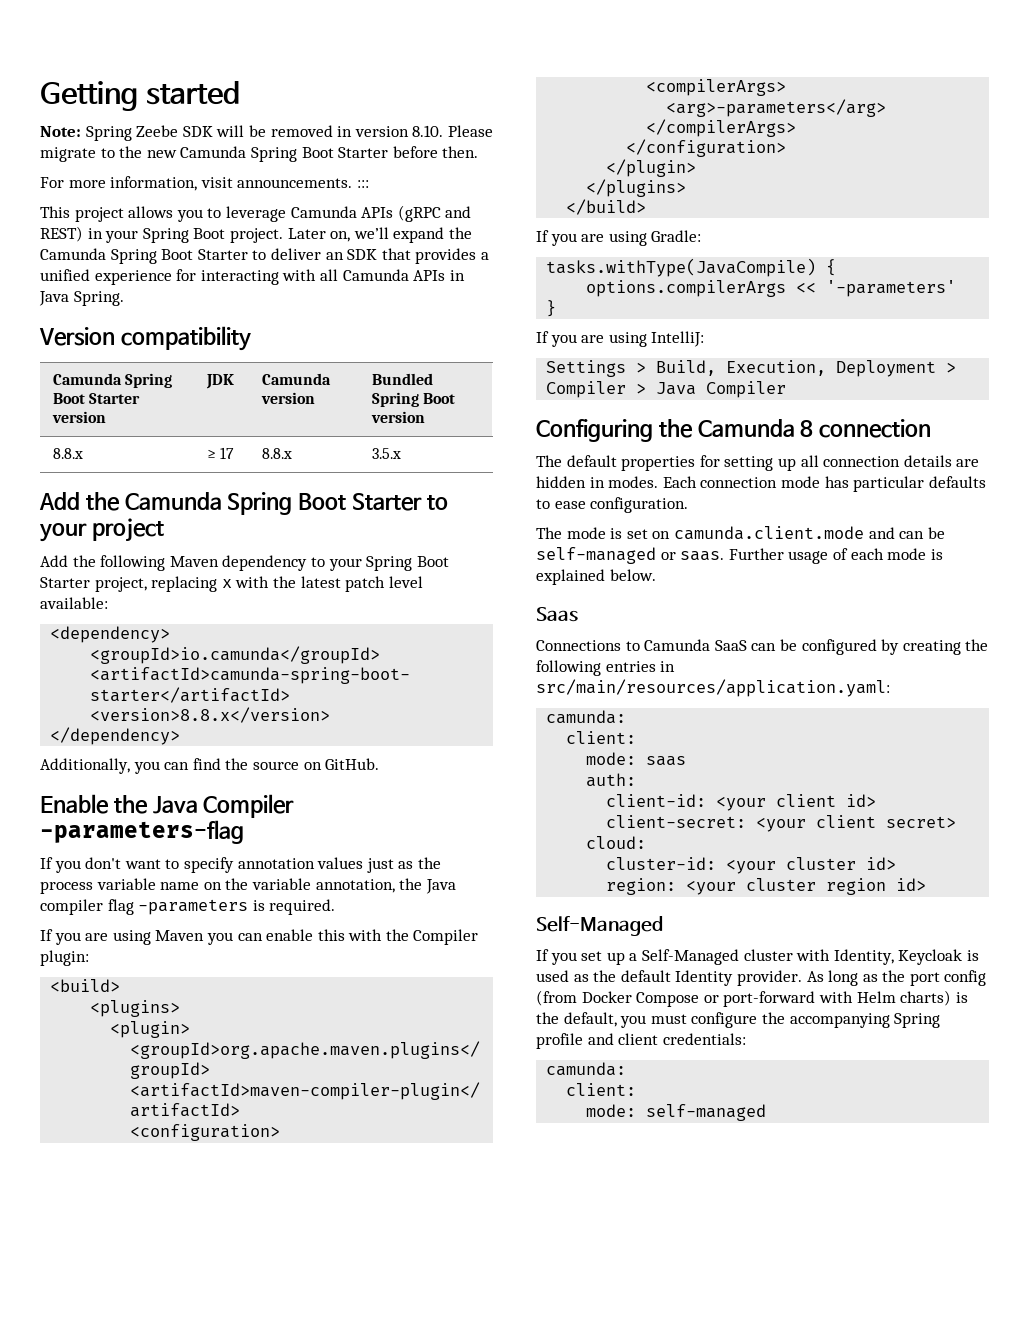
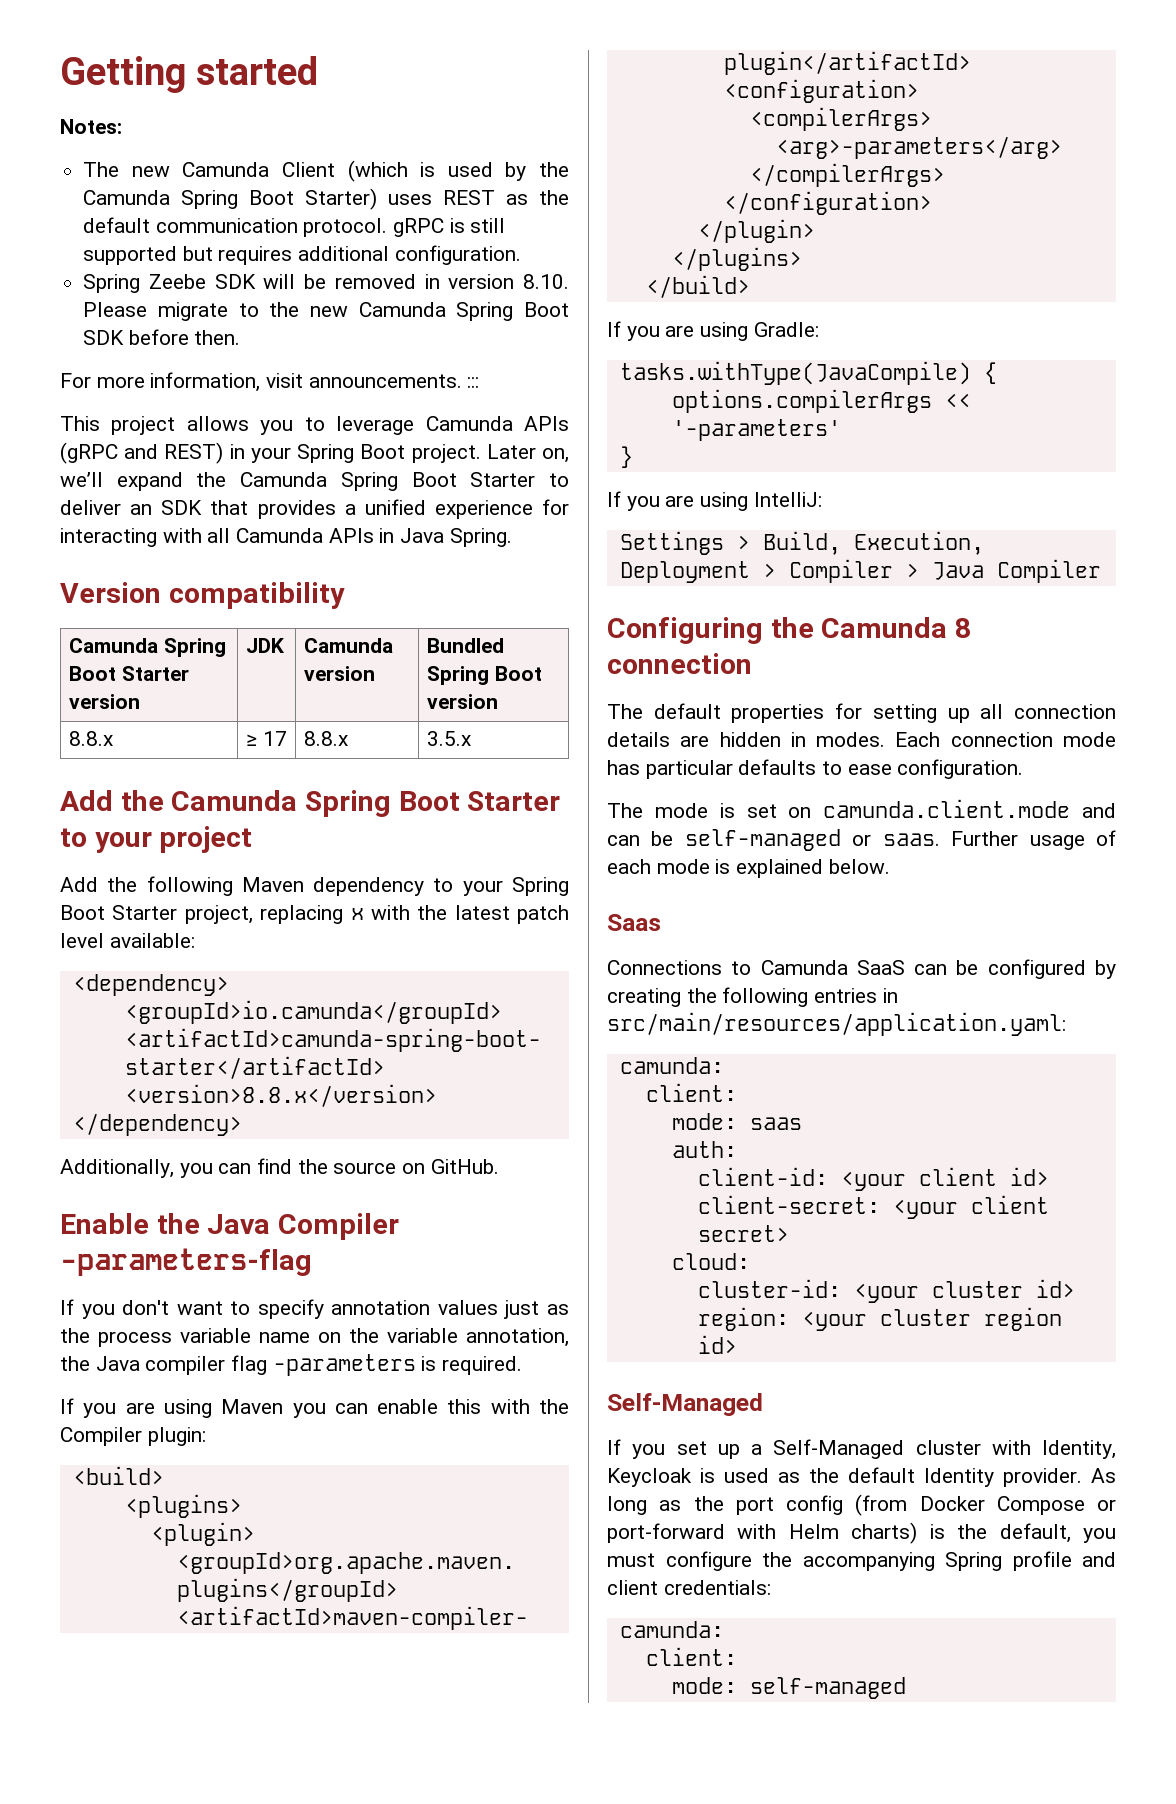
[40,126,81,137] Note: -> [60,119,122,134] [83,160,569,182] [83,188,569,210] [83,217,506,237] [83,245,521,265] Notes: // The new Camunda Client (which is used by the Camunda Spring Boot Starter) uses REST as the default communication protocol. gRPC is still supported but requires additional configuration. //
[338,147,389,158] Starter -> [83,330,125,345] SDK

